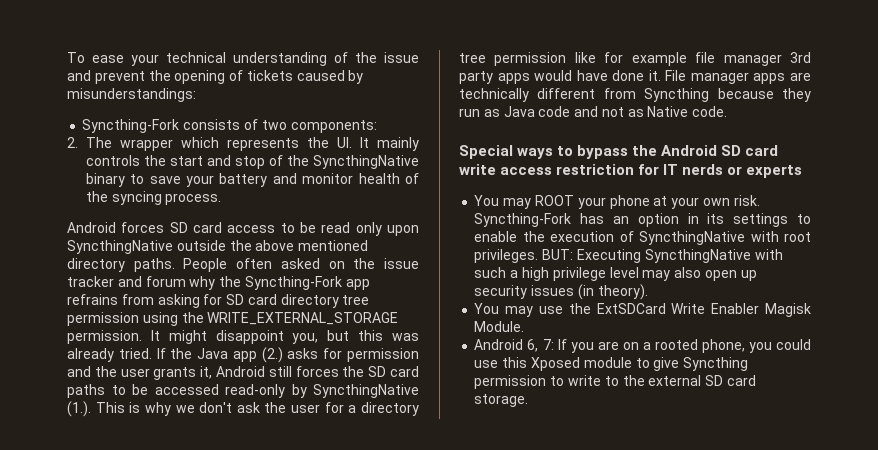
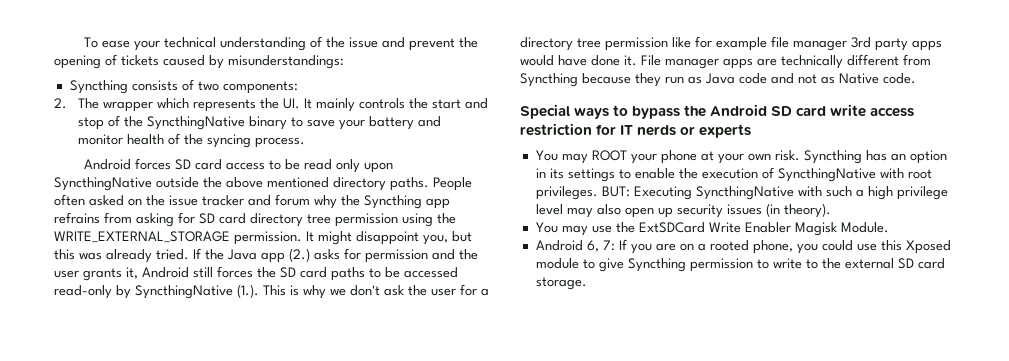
[82,119,180,133] Syncthing-Fork -> [69,80,128,94] Syncthing
[244,276,342,290] Syncthing-Fork -> [364,195,422,209] Syncthing
[474,213,572,227] Syncthing-Fork -> [803,150,862,164] Syncthing

